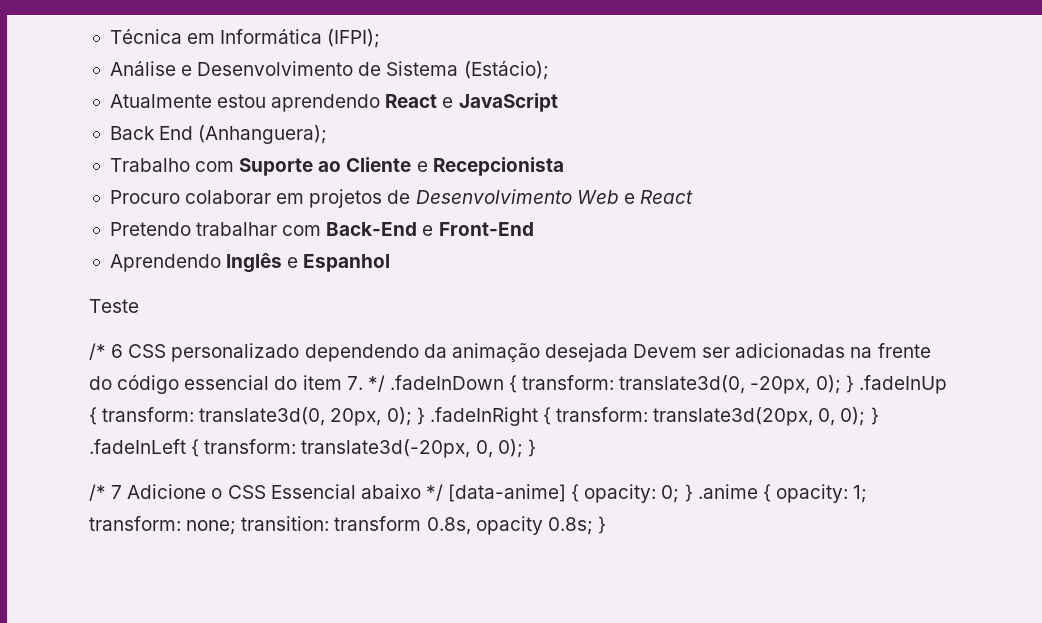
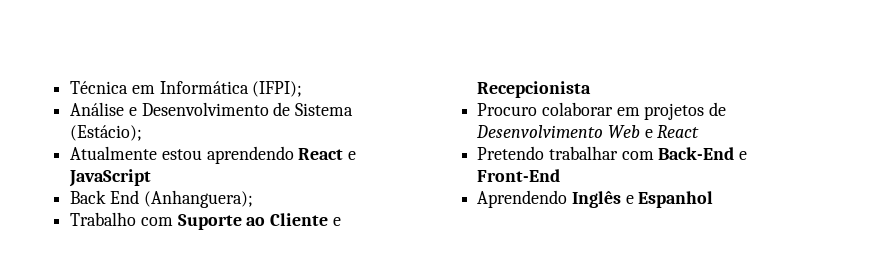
[89,299,139,313] [89,343,931,362] [89,375,947,394] [89,407,879,426] [89,439,536,458] [89,484,868,503] [89,516,606,535] // Teste // /* 6 CSS personalizado dependendo da animação desejada Devem ser adicionadas na frente do código essencial do item 7. */ .fadeInDown { transform: translate3d(0, -20px, 0); } .fadeInUp { transform: translate3d(0, 20px, 0); } .fadeInRight { transform: translate3d(20px, 0, 0); } .fadeInLeft { transform: translate3d(-20px, 0, 0); } // /* 7 Adicione o CSS Essencial abaixo */ [data-anime] { opacity: 0; } .anime { opacity: 1; transform: none; transition: transform 0.8s, opacity 0.8s; } -> (714, 199) none

